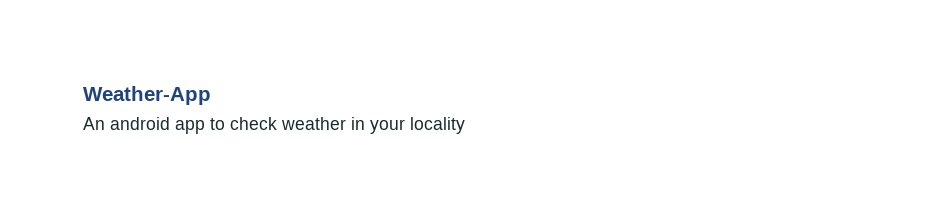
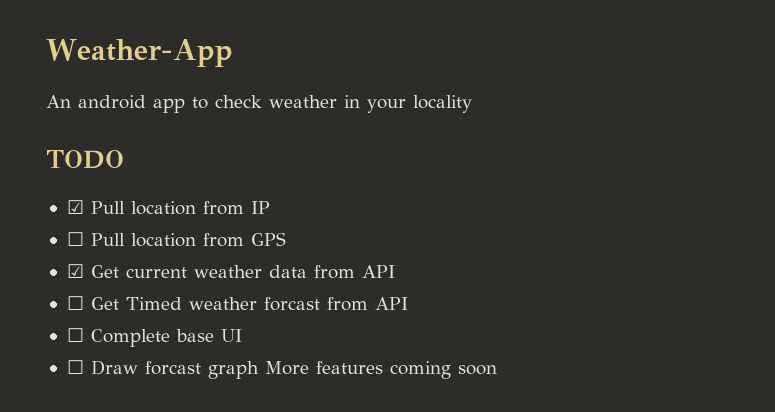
(465, 125) none -> [46,150,124,169] [66,200,270,215] [66,232,286,247] [66,264,395,279] [66,296,408,311] [66,328,242,347] [66,360,497,379] // TODO // ☑ Pull location from IP // ☐ Pull location from GPS // ☑ Get current weather data from API // ☐ Get Timed weather forcast from API // ☐ Complete base UI // ☐ Draw forcast graph More features coming soon

